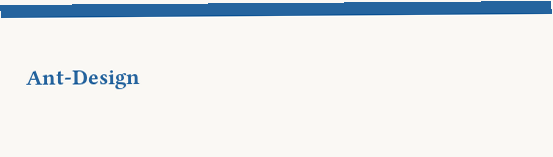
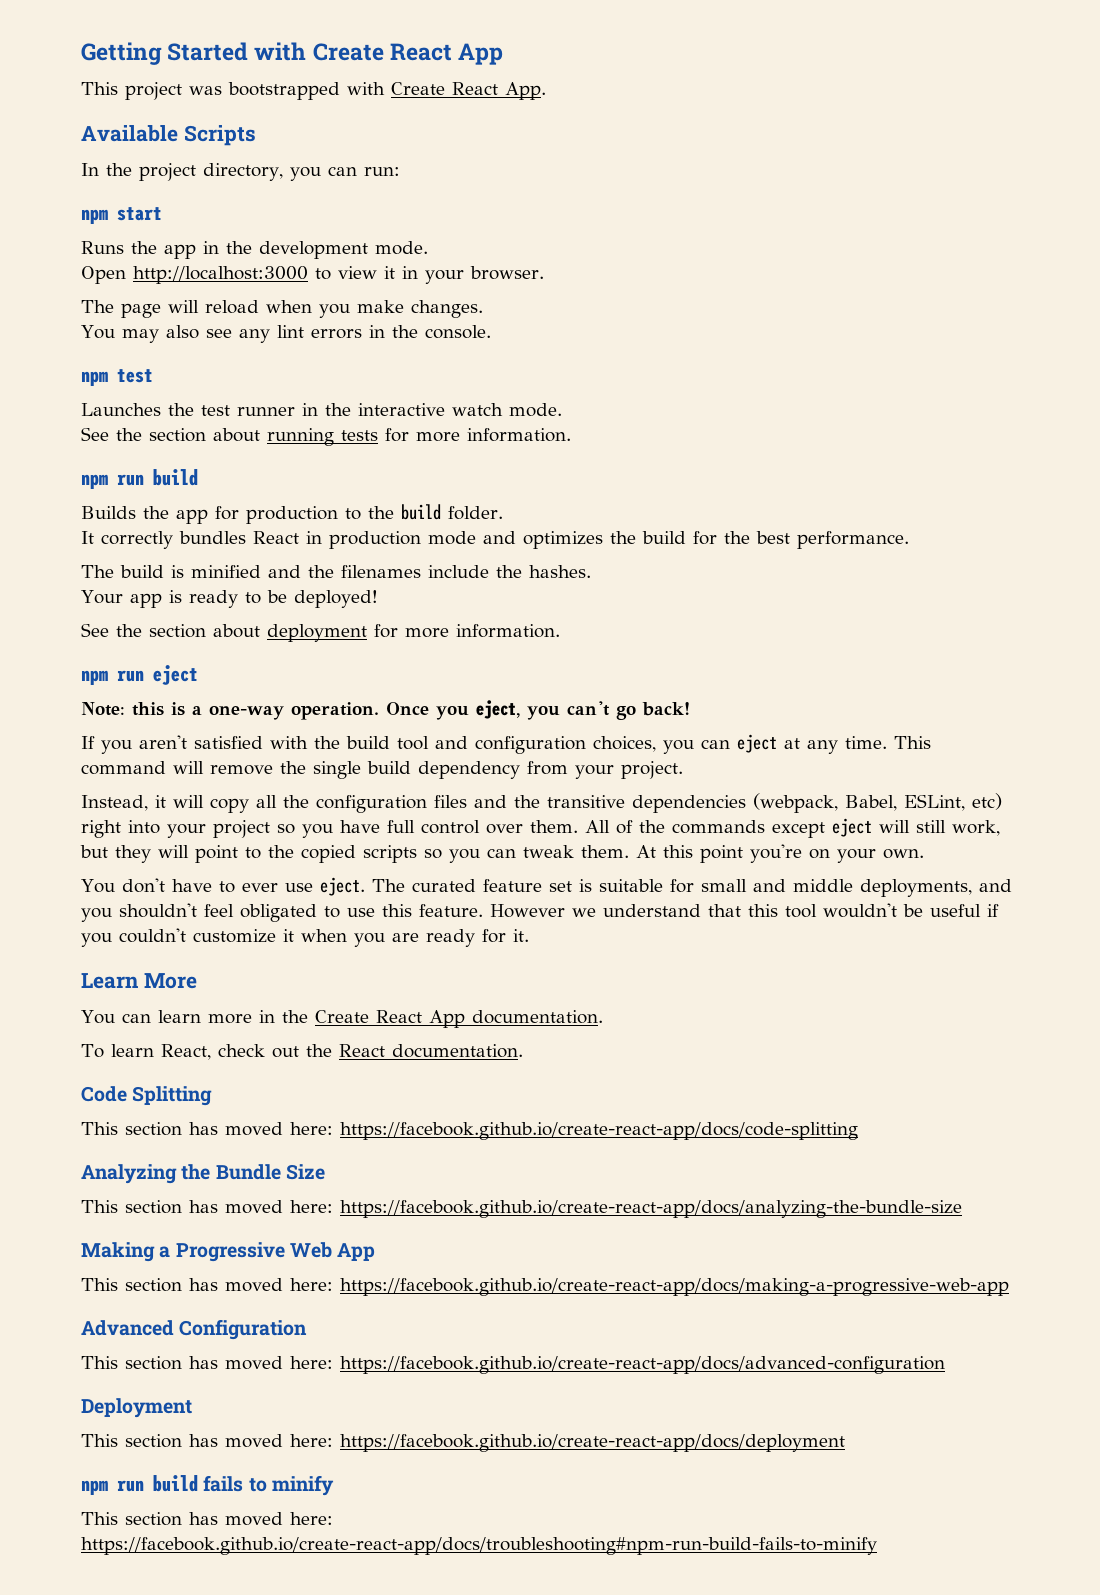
[25,69,141,90] Ant-Design -> [81,42,504,65] [81,82,546,100] [81,125,256,146] [81,163,400,181] [81,207,162,224] [81,241,428,259] [81,266,544,284] [81,300,483,318] [81,325,491,343] [81,369,153,386] [81,403,562,417] [81,427,571,446] [81,469,198,489] [81,504,503,524] [81,531,909,549] [81,565,591,578] [81,590,378,608] [81,623,560,642] [81,665,198,685] [81,700,690,720] [81,734,931,754] [81,761,683,779] [81,793,1002,813] [81,818,1000,838] [80,844,924,863] [81,877,1012,897] [81,903,999,922] [81,928,529,947] [81,973,197,989] [81,1010,603,1028] [81,1044,523,1060] [81,1086,213,1106] [81,1122,858,1140] [81,1164,325,1184] [81,1200,962,1218] [81,1242,376,1262] [81,1278,1009,1296] [81,1319,308,1340] [81,1356,945,1374] [81,1398,192,1418] [81,1434,845,1452] [81,1475,334,1496] [81,1512,333,1526] [81,1537,877,1555] Getting Started with Create React App // This project was bootstrapped with Create React App. // Available Scripts // In the project directory, you can run: // npm start // Runs the app in the development mode. // Open http://localhost:3000 to view it in your browser. // The page will reload when you make changes. // You may also see any lint errors in the console. // npm test // Launches the test runner in the interactive watch mode. // See the section about running tests for more information. // npm run build // Builds the app for production to the build folder. // It correctly bundles React in production mode and optimizes the build for the best performance. // The build is minified and the filenames include the hashes. // Your app is ready to be deployed! // See the section about deployment for more information. // npm run eject // Note: this is a one-way operation. Once you eject, you can't go back! // If you aren't satisfied with the build tool and configuration choices, you can eject at any time. This command will remove the single build dependency from your project. // Instead, it will copy all the configuration files and the transitive dependencies (webpack, Babel, ESLint, etc) right into your project so you have full control over them. All of the commands except eject will still work, but they will point to the copied scripts so you can tweak them. At this point you're on your own. // You don't have to ever use eject. The curated feature set is suitable for small and middle deployments, and you shouldn't feel obligated to use this feature. However we understand that this tool wouldn't be useful if you couldn't customize it when you are ready for it. // Learn More // You can learn more in the Create React App documentation. // To learn React, check out the React documentation. // Code Splitting // This section has moved here: https://facebook.github.io/create-react-app/docs/code-splitting // Analyzing the Bundle Size // This section has moved here: https://facebook.github.io/create-react-app/docs/analyzing-the-bundle-size // Making a Progressive Web App // This section has moved here: https://facebook.github.io/create-react-app/docs/making-a-progressive-web-app // Advanced Configuration // This section has moved here: https://facebook.github.io/create-react-app/docs/advanced-configuration // Deployment // This section has moved here: https://facebook.github.io/create-react-app/docs/deployment // npm run build fails to minify // This section has moved here: https://facebook.github.io/create-react-app/docs/troubleshooting#npm-run-build-fails-to-minify

